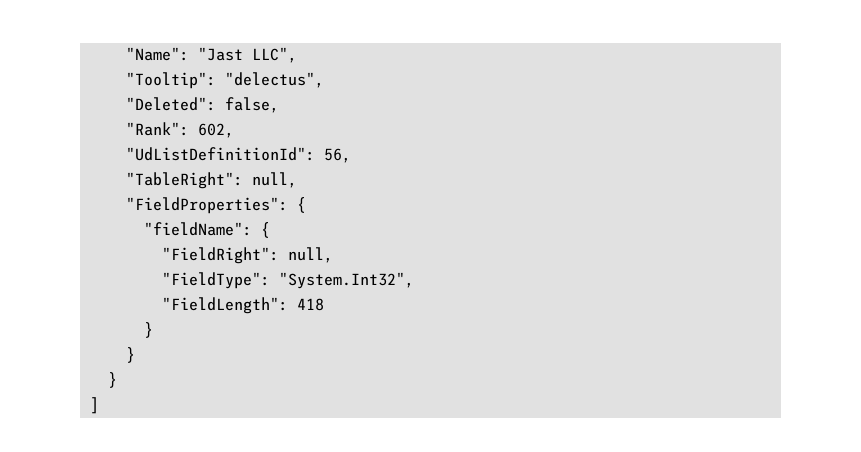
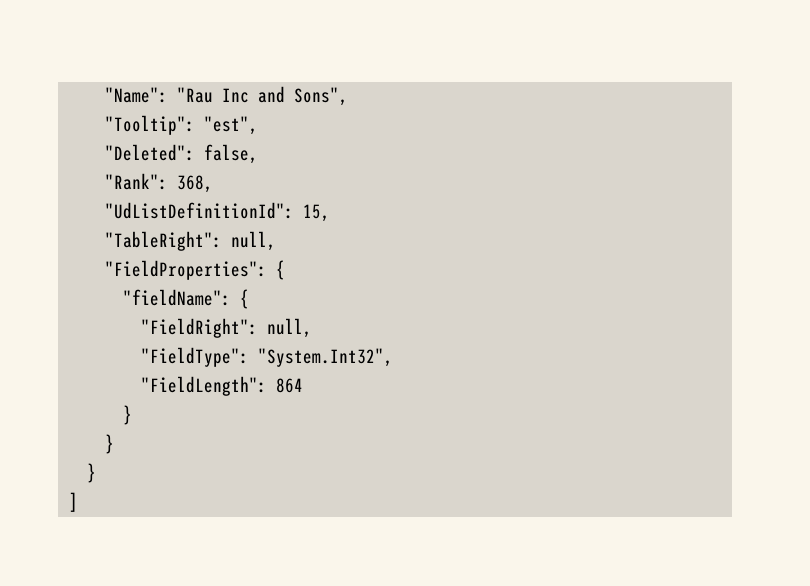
[198,47,298,63] "Jast LLC", -> [176,86,348,106] "Rau Inc and Sons",
[225,72,325,88] "delectus", -> [203,116,258,135] "est",
[198,123,235,138] 602, -> [176,175,213,193] 368,
[324,148,352,163] 56, -> [302,204,330,222] 15,
[297,298,325,311] 418 -> [275,378,303,393] 864

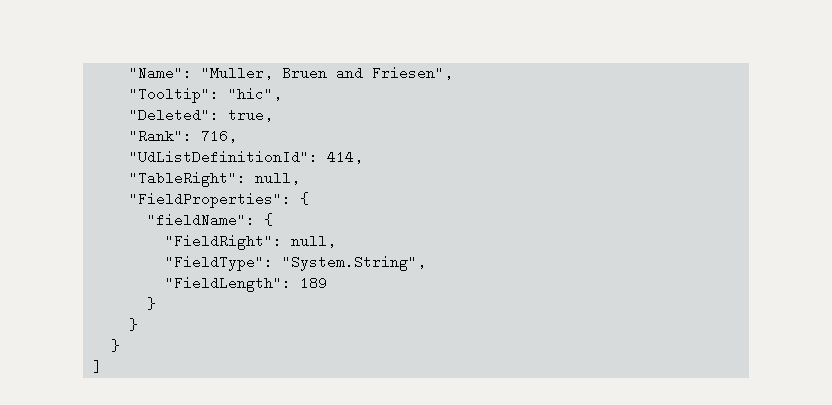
[176,86,348,106] "Rau Inc and Sons", -> [200,66,453,80] "Muller, Bruen and Friesen",
[203,116,258,135] "est", -> [227,87,282,101] "hic",
[203,144,258,164] false, -> [227,108,273,122] true,
[176,175,213,193] 368, -> [200,129,237,143] 716,
[302,204,330,222] 15, -> [326,150,363,164] 414,
[257,348,393,367] "System.Int32", -> [281,255,426,271] "System.String",
[275,378,303,393] 864 -> [299,276,327,290] 189

